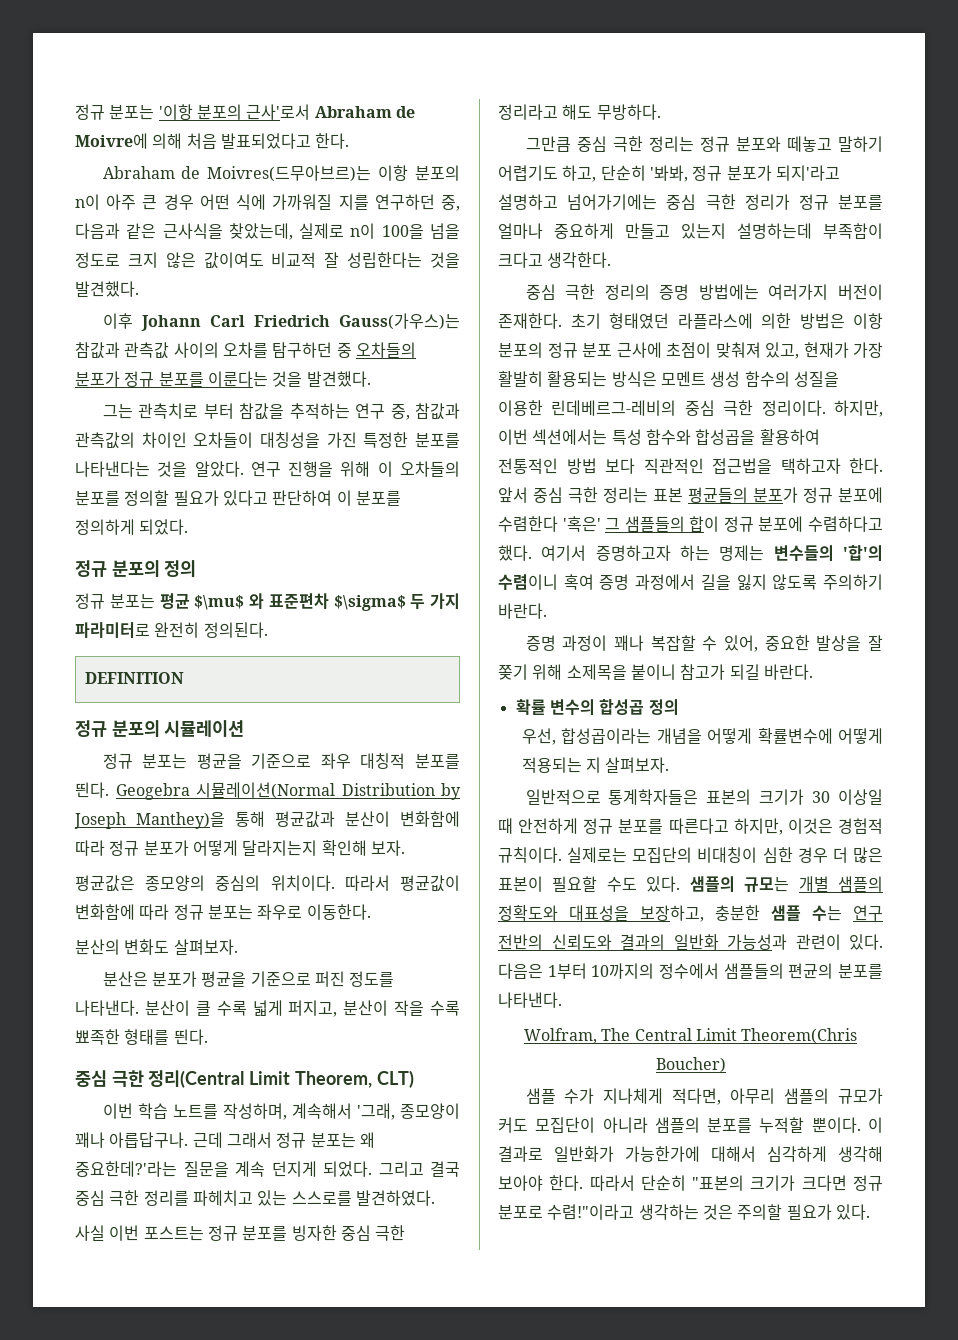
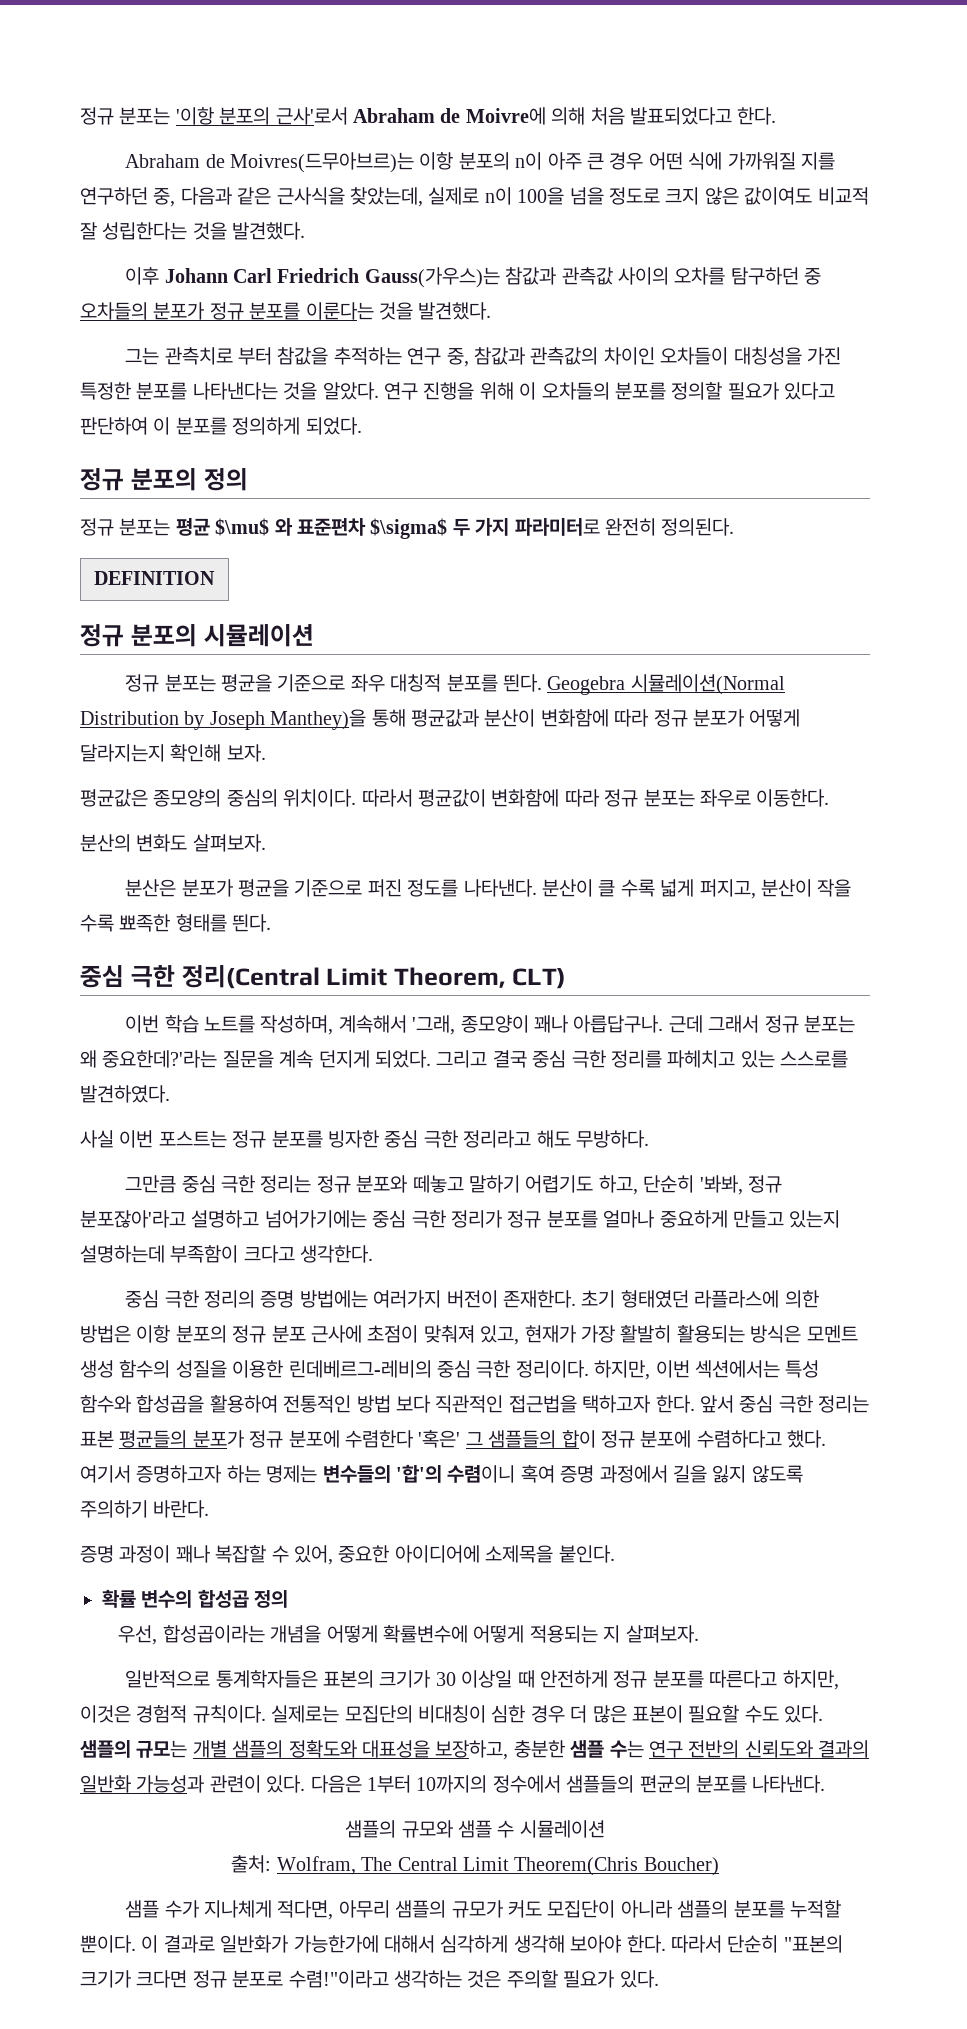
[726,165,840,181] 분포가 되지'라고 -> [80,1210,186,1228] 분포잖아'라고
[816,635,884,651] [498,664,813,680] 발상을 잘 쫒기 위해 소제목을 붙이니 참고가 되길 바란다. -> [394,1545,615,1563] 아이디어에 소제목을 붙인다.
(562, 1000) none -> [345,1820,605,1838] [231,1855,272,1873] 샘플의 규모와 샘플 수 시뮬레이션 // 출처:

